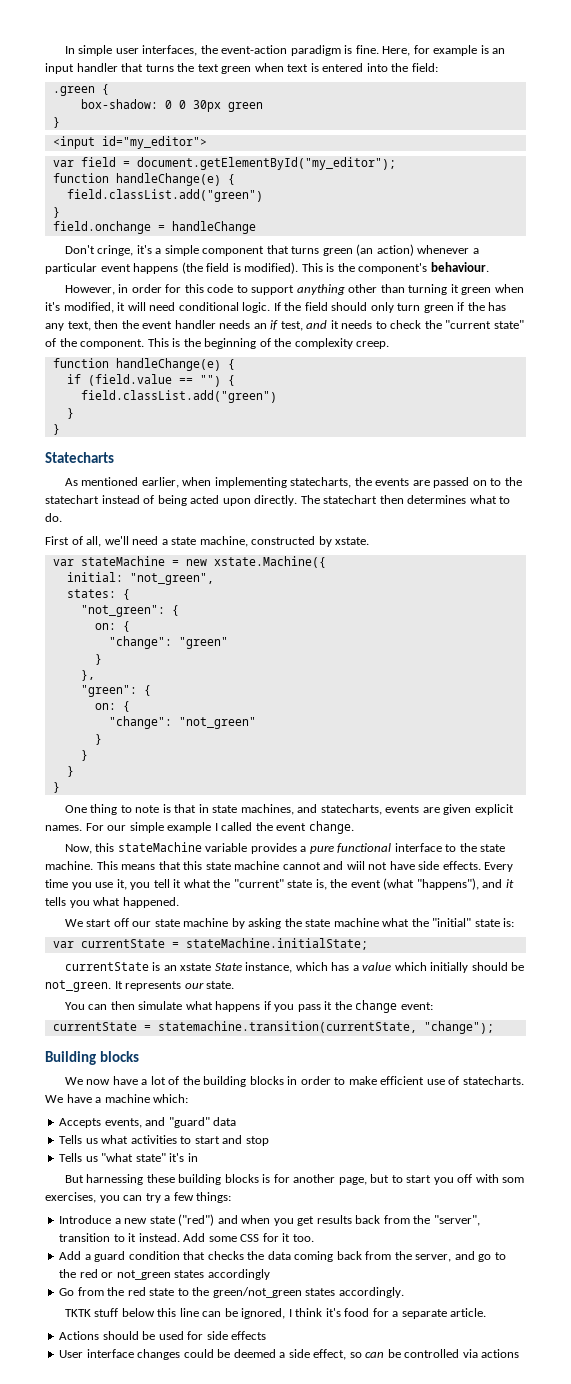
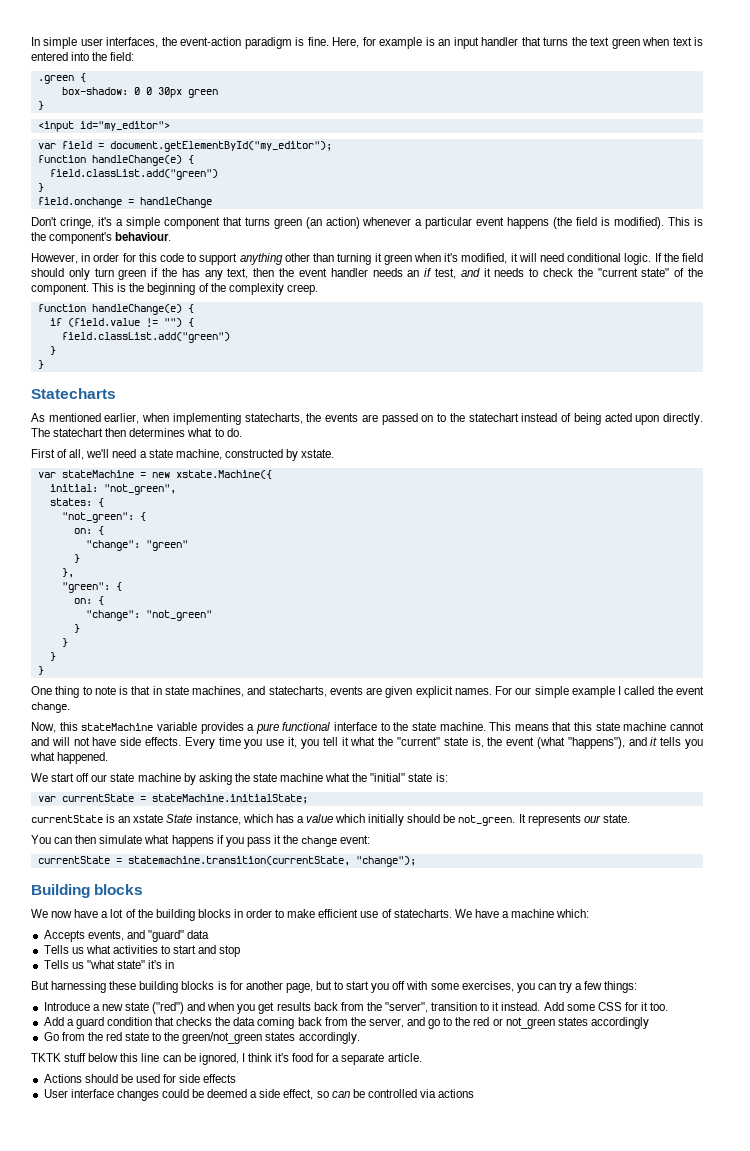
[178,378,193,384] == -> [145,318,158,327] !=
[346,861,365,870] wiil -> [51,737,70,746] will
[502,1177,525,1183] som -> [430,983,459,990] some

